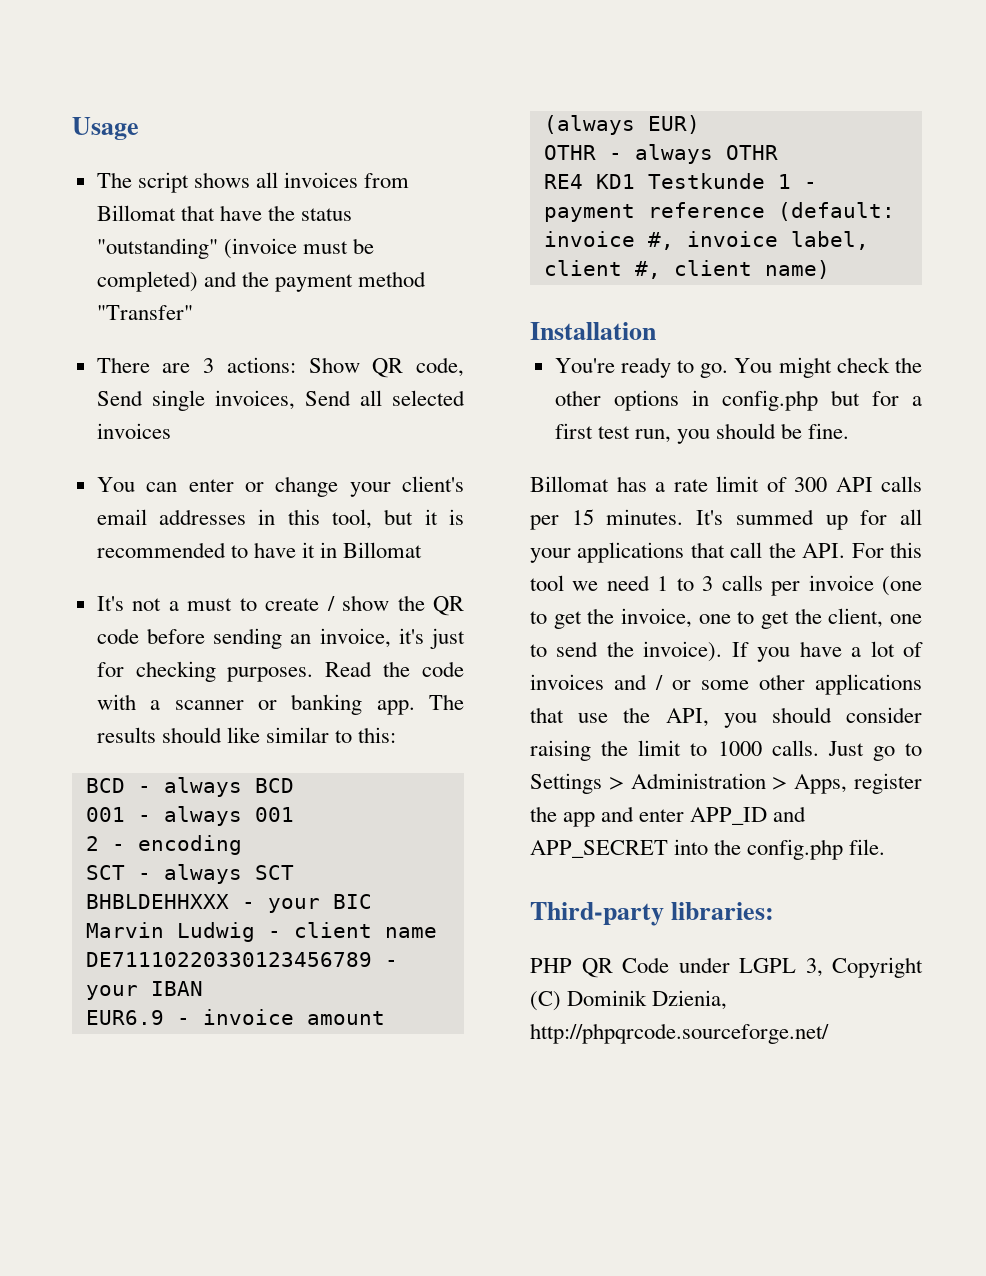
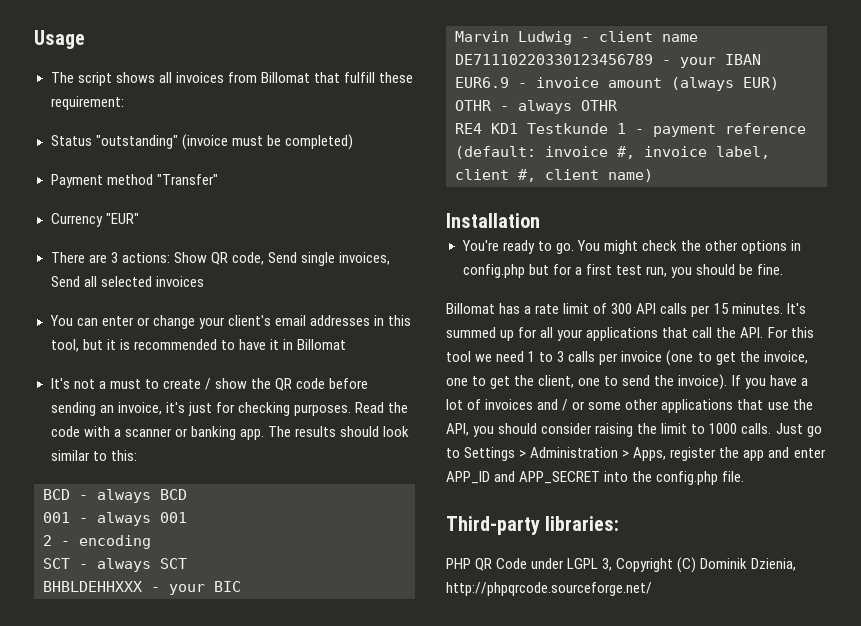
[219,205,353,221] have the status -> [343,72,413,83] [50,96,124,110] [50,135,92,146] fulfill these requirement: // Status
[203,271,353,292] and the payment -> [50,174,103,188] // Payment
(193, 312) none -> [50,213,139,227] // Currency "EUR"
[226,727,260,743] like -> [383,426,410,437] look

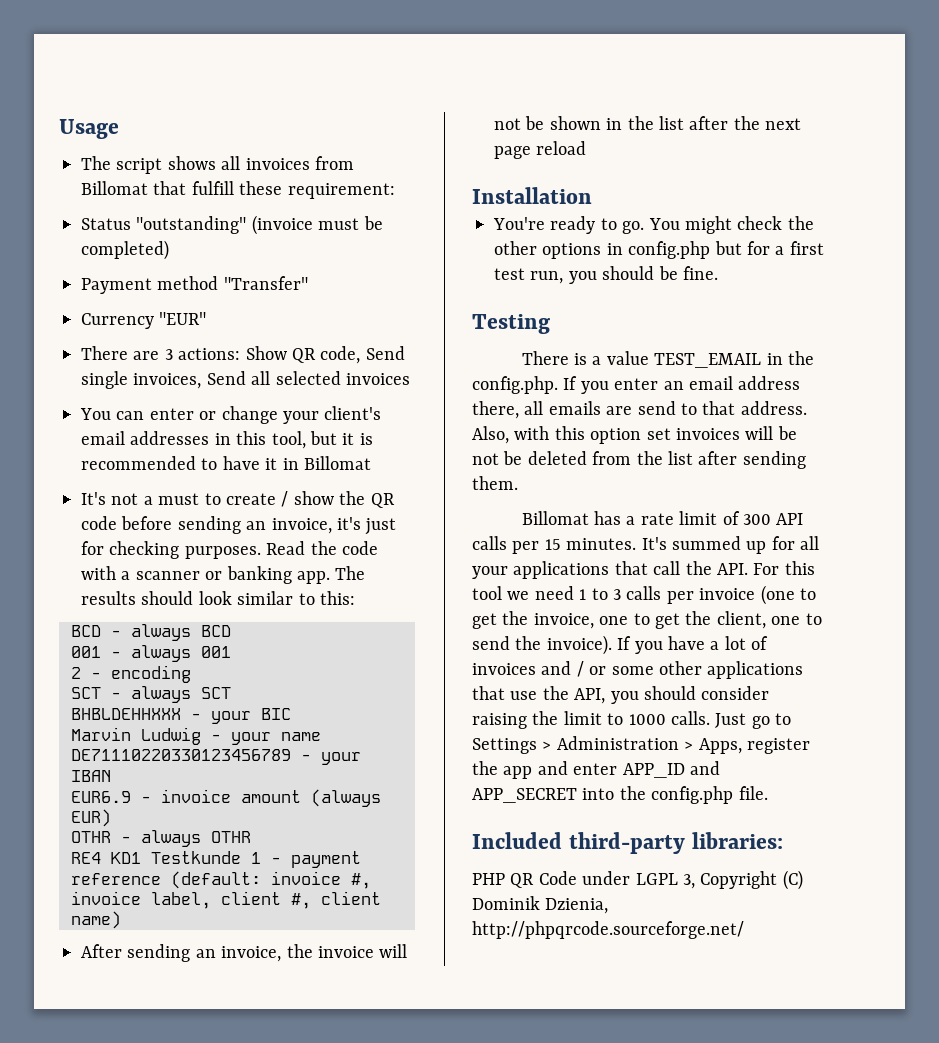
[599,31,653,42] client -> [231,732,271,745] your
(653, 175) none -> [81,944,408,962] [494,116,802,130] [494,141,587,159] // After sending an invoice, the invoice will not be shown in the list after the next page reload
(784, 269) none -> [472,314,550,334] [521,351,814,368] [472,376,801,394] [472,401,807,419] [472,426,797,444] [472,451,806,469] [472,476,518,490] // Testing // There is a value TEST_EMAIL in the config.php. If you enter an email address there, all emails are send to that address. Also, with this option set invoices will be not be deleted from the list after sending them.
[446,516,540,535] Third-party -> [472,832,685,854] Included third-party

